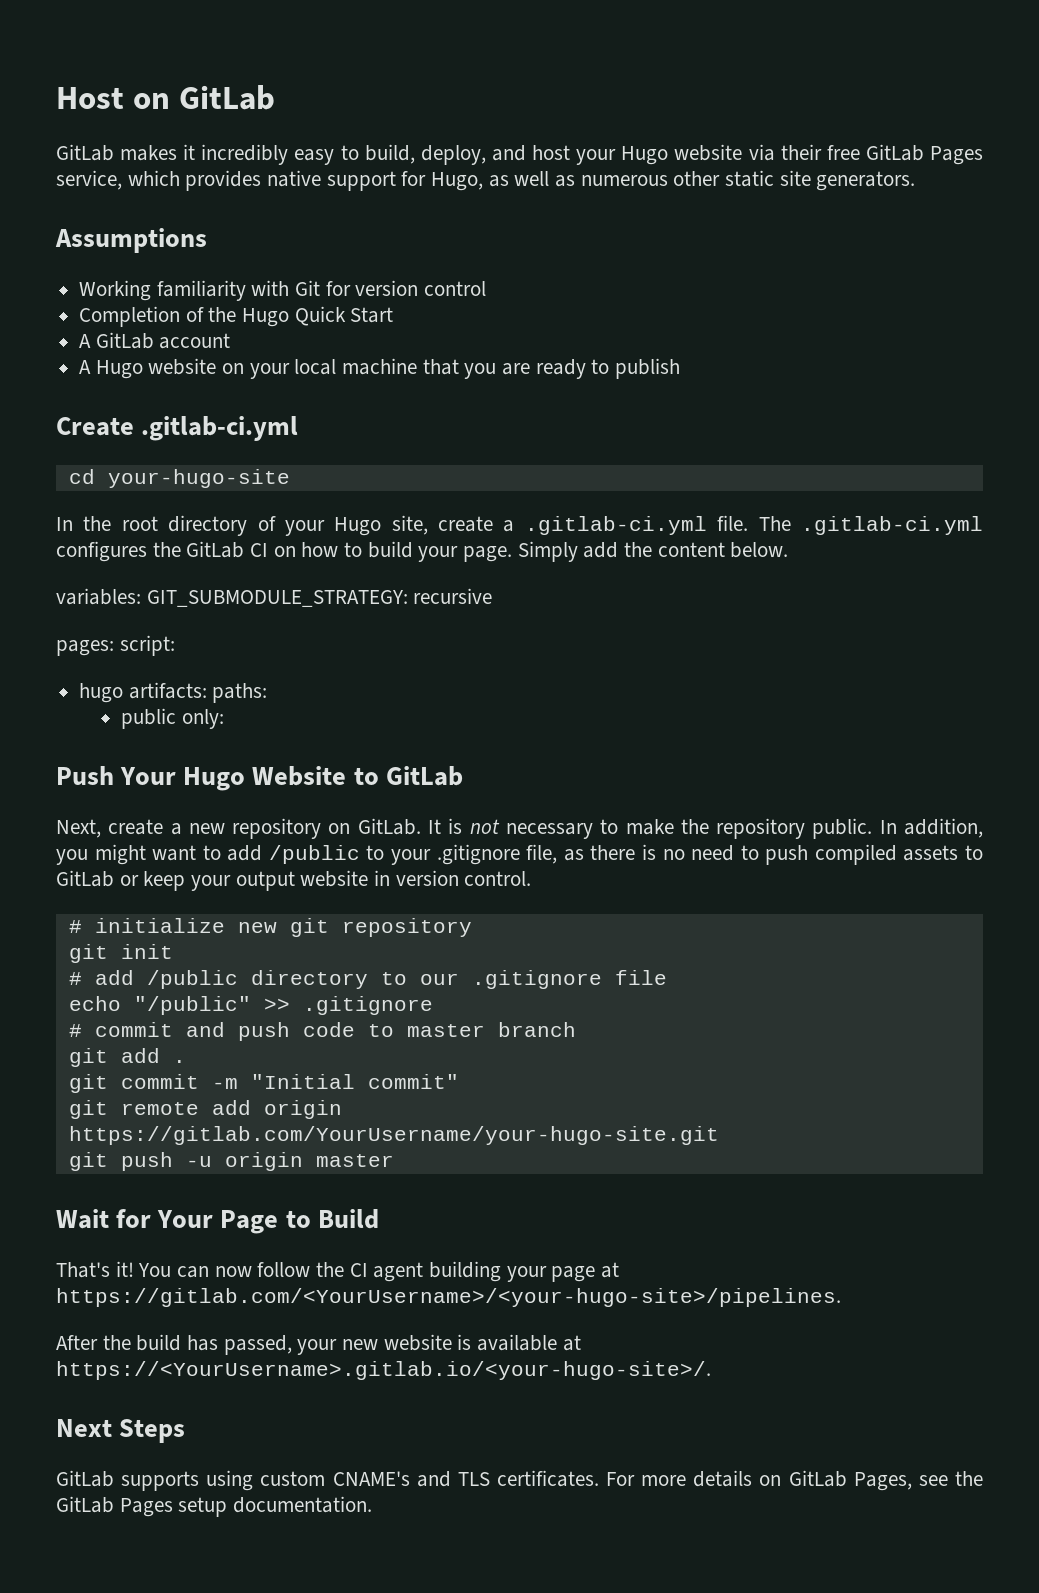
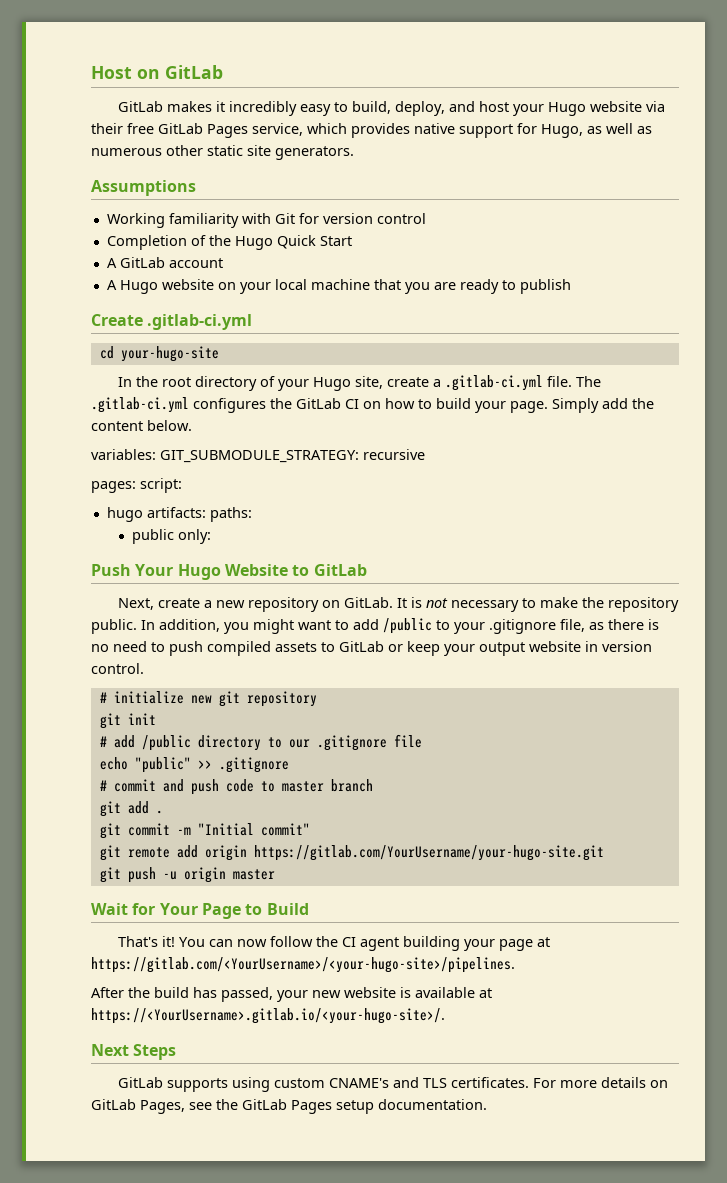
[133,996,251,1015] "/public" -> [134,757,191,773] "public"

